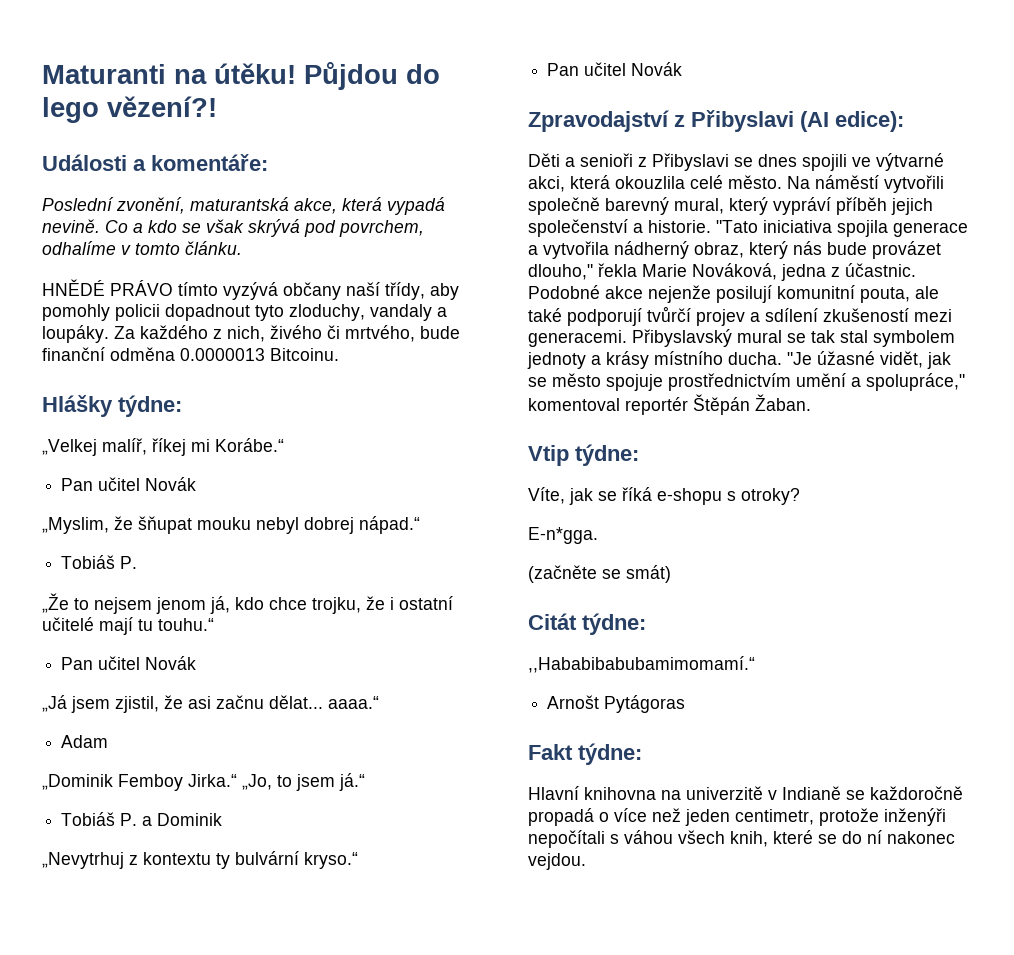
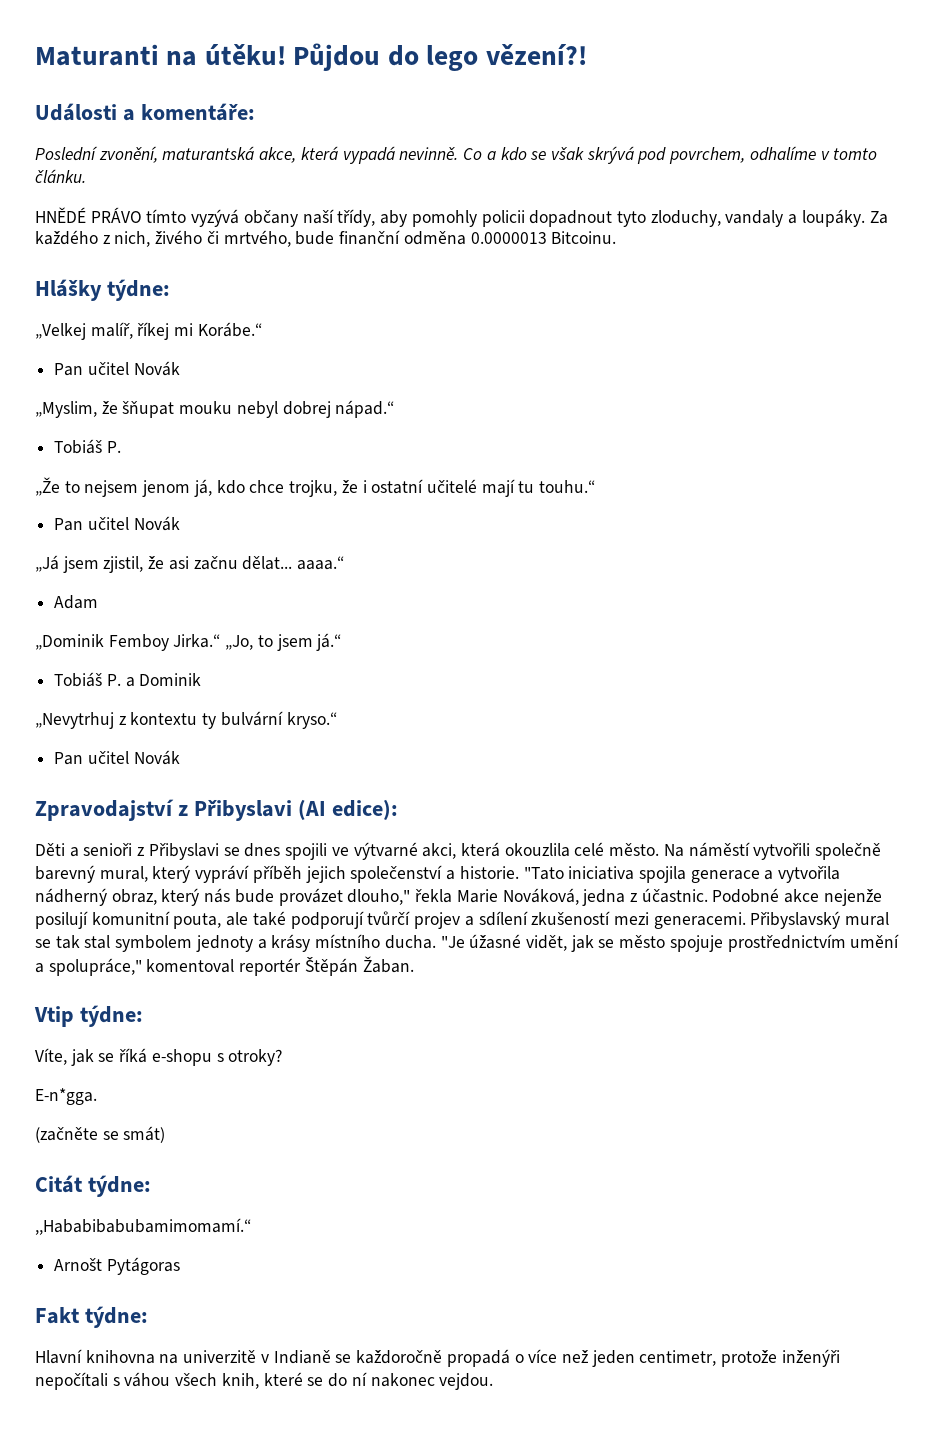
[42,219,100,233] nevině. -> [399,147,459,160] nevinně.

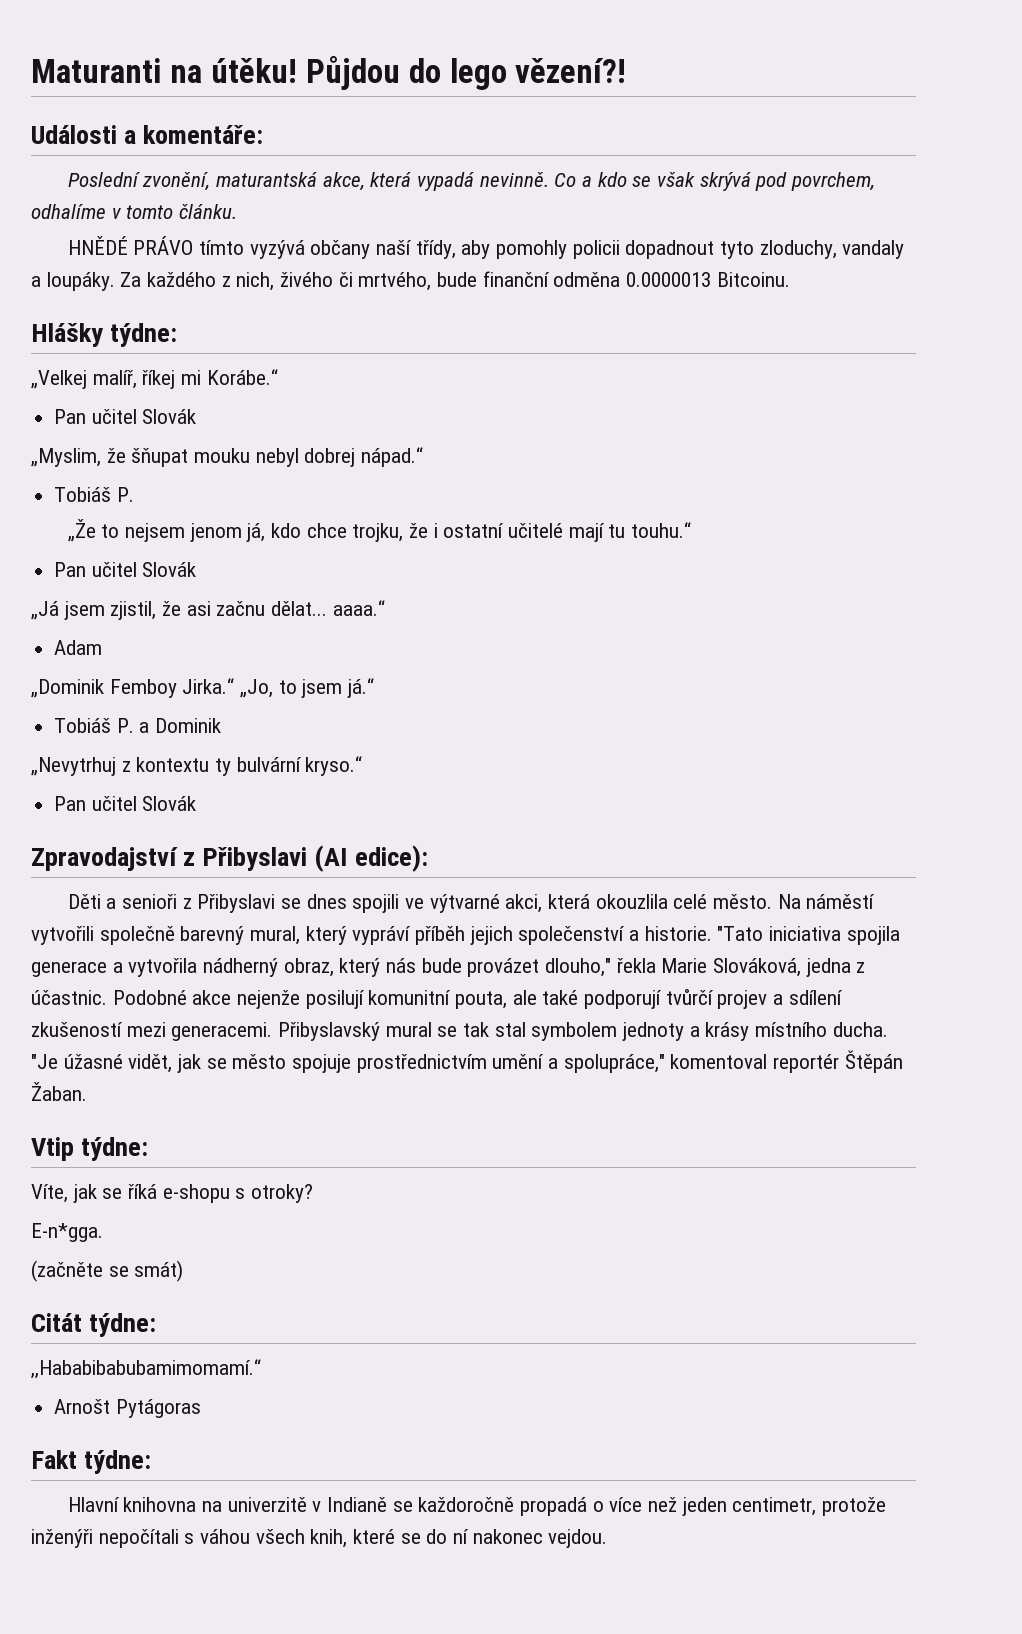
[133,361,180,376] Novák -> [142,409,197,424] Slovák
[133,516,180,531] Novák -> [142,562,197,577] Slovák
[133,750,180,765] Novák -> [142,796,197,811] Slovák
[502,888,579,905] Nováková, -> [713,958,802,977] Slováková,

